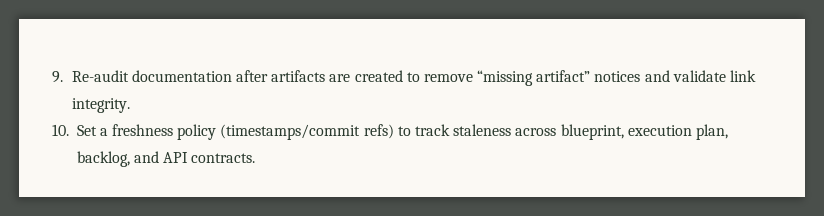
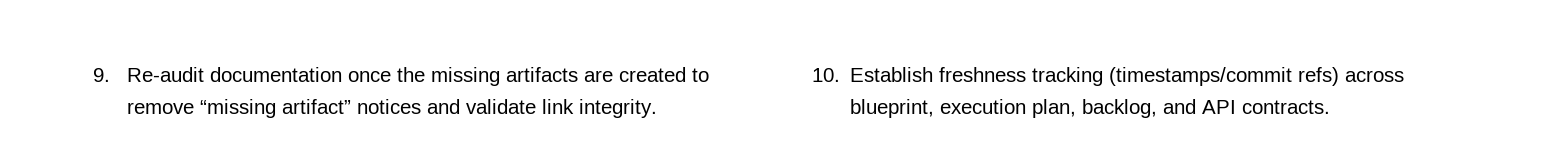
[235,70,268,82] after -> [348,67,501,86] once the missing
[76,124,512,140] Set a freshness policy (timestamps/commit refs) to track staleness -> [850,67,1340,86] Establish freshness tracking (timestamps/commit refs)

